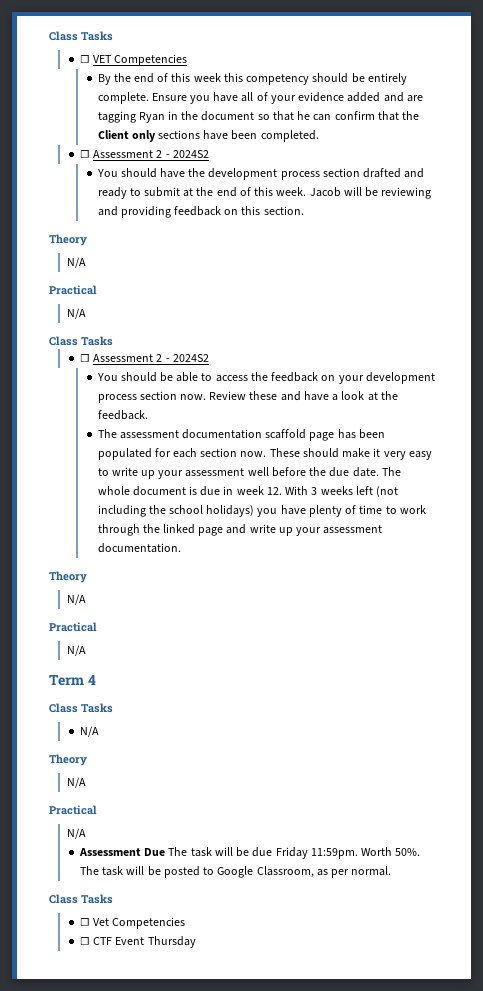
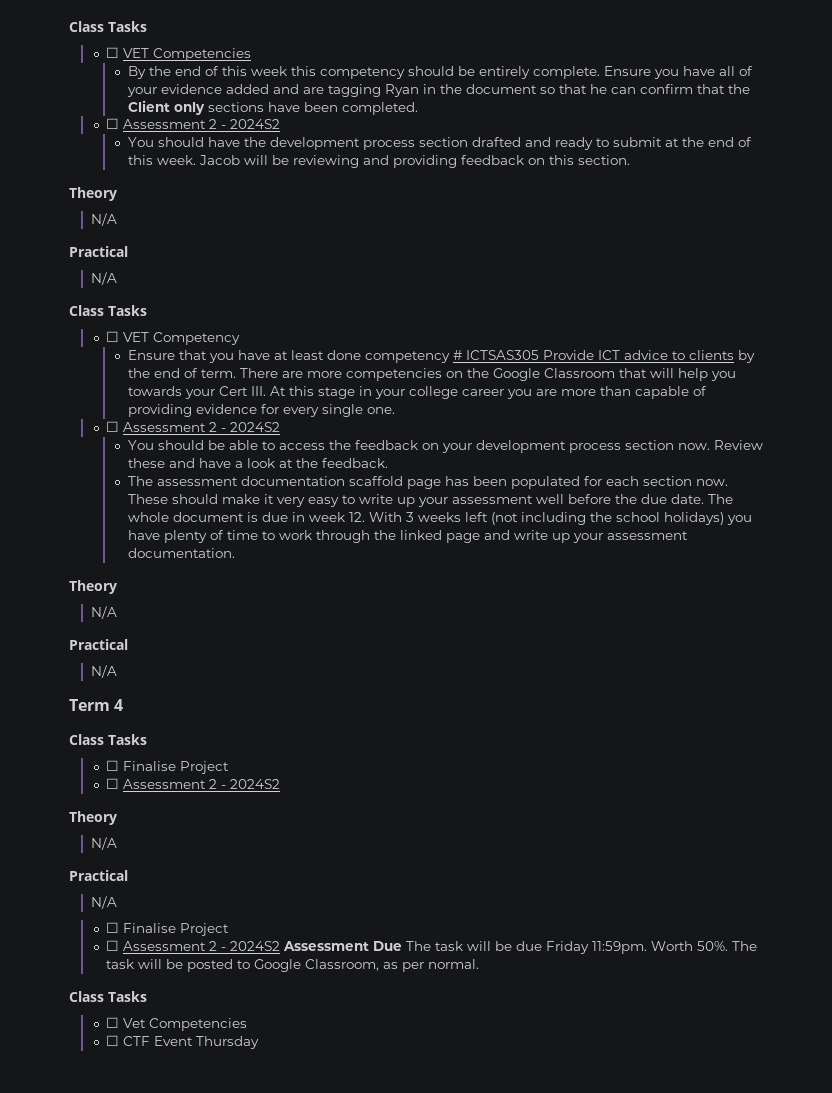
(113, 341) none -> [105,331,240,345] [127,350,755,363] [127,368,736,381] [127,386,707,399] [127,404,395,417] // ☐ VET Competency // Ensure that you have at least done competency # ICTSAS305 Provide ICT advice to clients by the end of term. There are more competencies on the Google Classroom that will help you towards your Cert III. At this stage in your college career you are more than capable of providing evidence for every single one.
[79,726,99,737] [49,754,87,766] [66,777,86,788] [49,805,97,815] [66,828,86,839] N/A // Theory // N/A // Practical // N/A // -> [105,760,229,774] [105,778,280,789] [69,811,117,825] [90,837,117,850] [69,870,128,881] [90,896,117,909] [105,922,229,936] [105,940,280,951] ☐ Finalise Project // ☐ Assessment 2 - 2024S2 // Theory // N/A // Practical // N/A // ☐ Finalise Project // ☐ Assessment 2 - 2024S2

